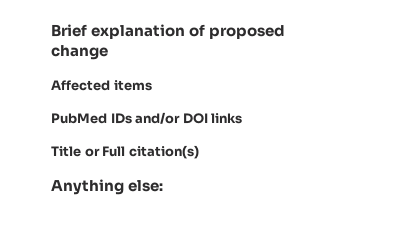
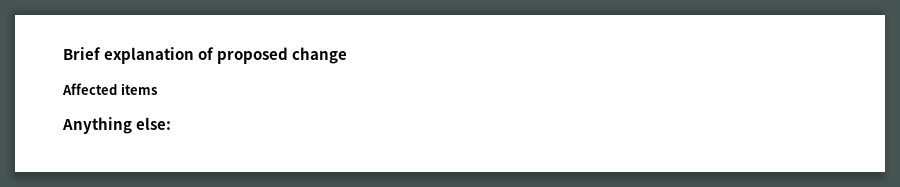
[51,112,243,124] [51,145,199,159] // PubMed IDs and/or DOI links // Title or Full citation(s) -> (157, 89) none

